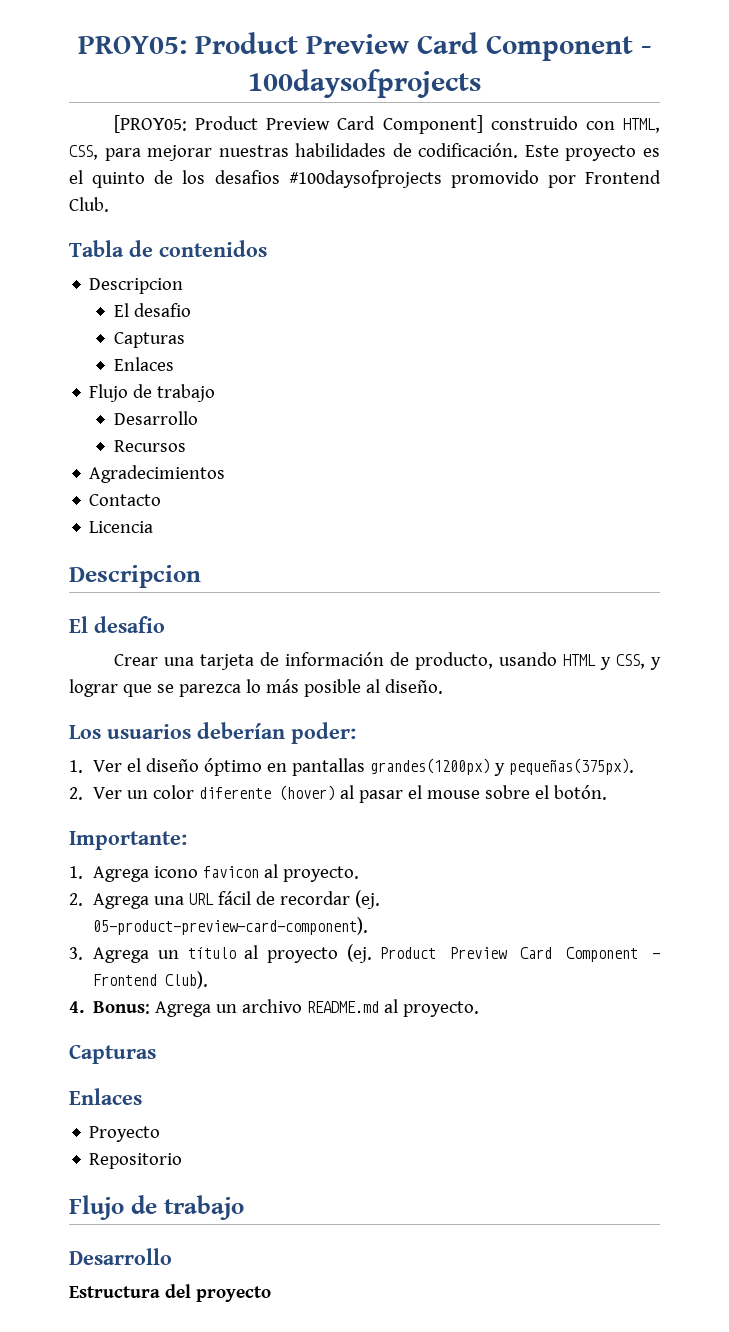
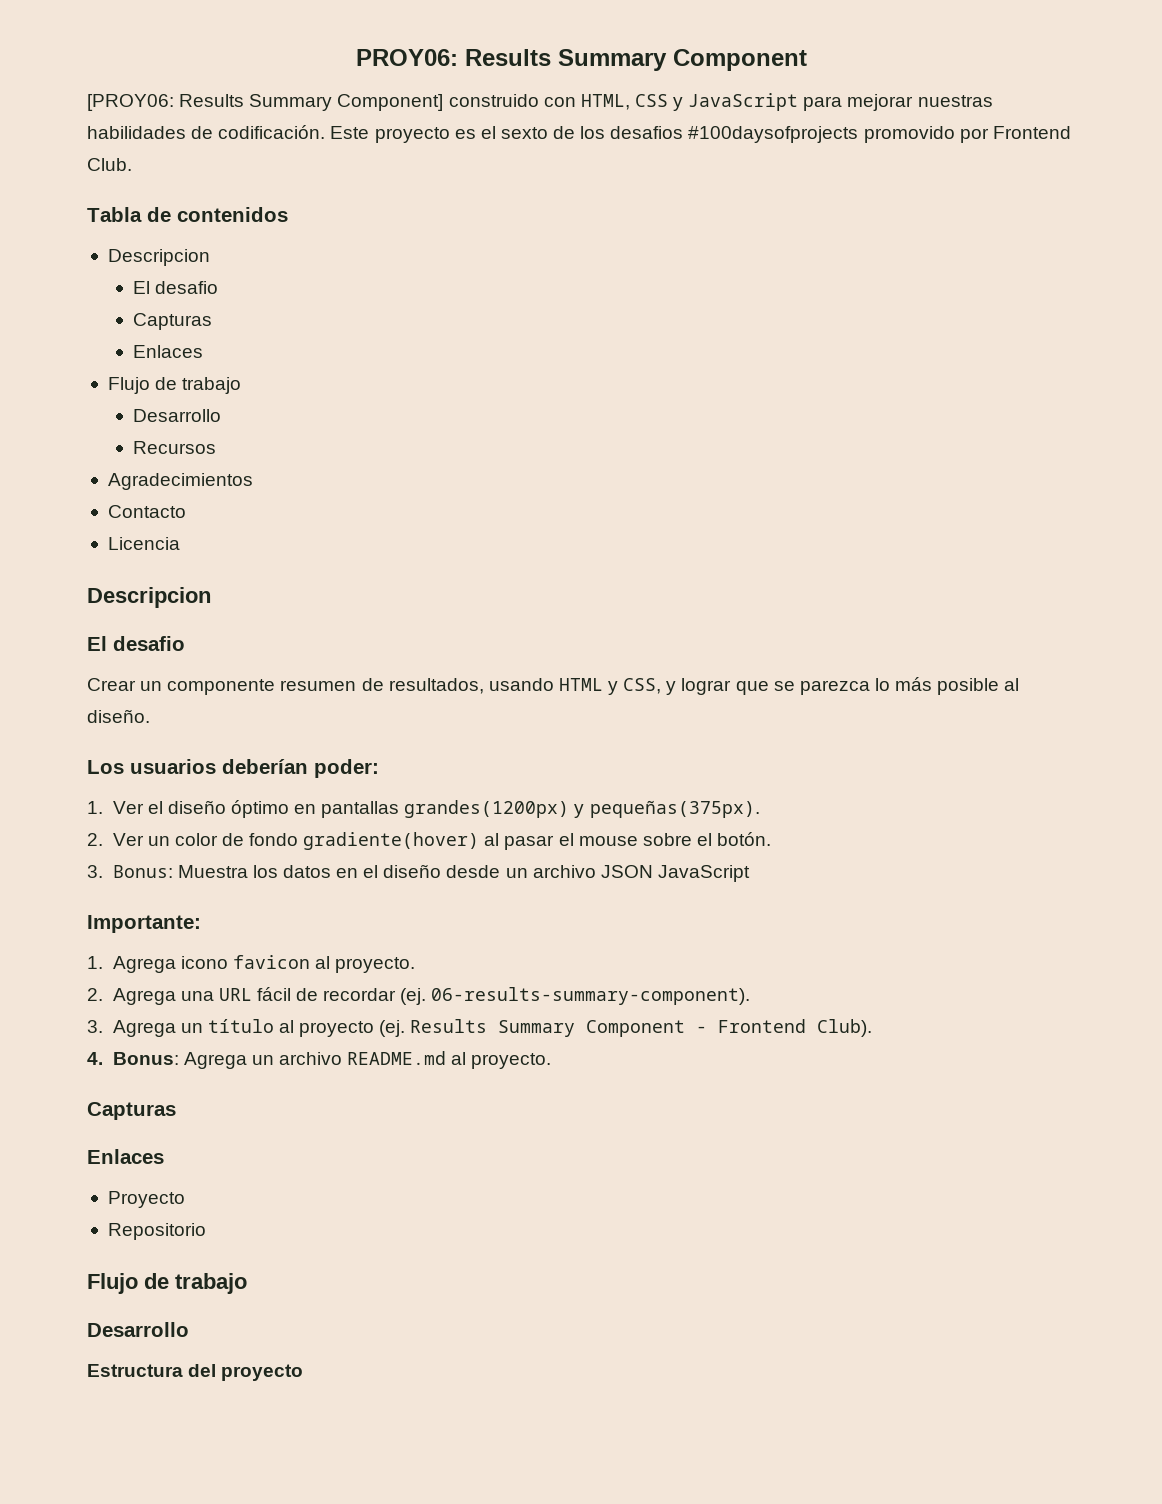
[78,32,651,61] [248,69,481,98] [113,115,376,133] PROY05: Product Preview Card Component - 100daysofprojects // [PROY05: Product Preview Card -> [355,49,807,71] [87,94,333,111] PROY06: Results Summary Component // [PROY06: Results Summary
[69,145,98,160] CSS, -> [634,93,799,111] CSS y JavaScript
[92,172,146,188] quinto -> [500,127,548,139] sexto
[163,652,493,670] una tarjeta de información de producto, -> [140,678,484,695] un componente resumen de resultados,
[199,785,336,801] diferente (hover) -> [221,832,480,850] de fondo gradiente(hover)
(608, 792) none -> [87,864,750,882] // 3. Bonus: Muestra los datos en el diseño desde un archivo JSON JavaScript
[93,917,369,935] 05-product-preview-card-component). -> [431,987,751,1005] 06-results-summary-component).
[380,947,553,959] Product Preview Card -> [410,1019,576,1037] Results Summary

